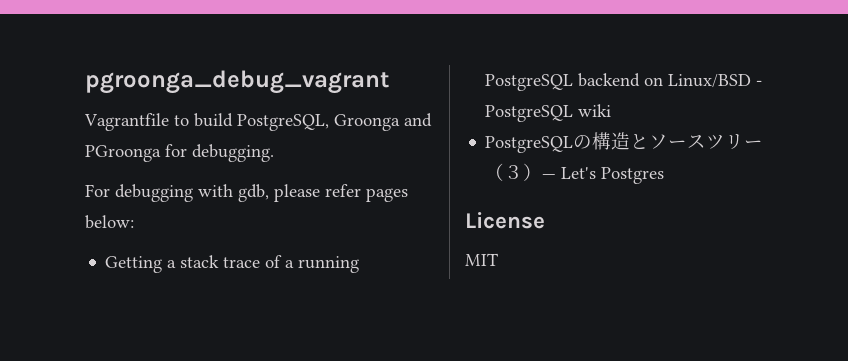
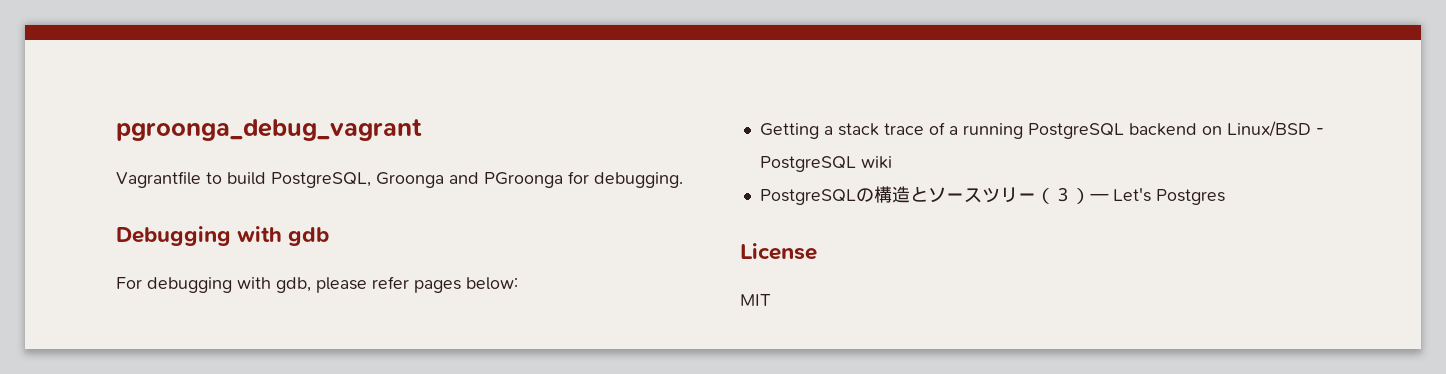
(274, 153) none -> [116,226,330,246] // Debugging with gdb

